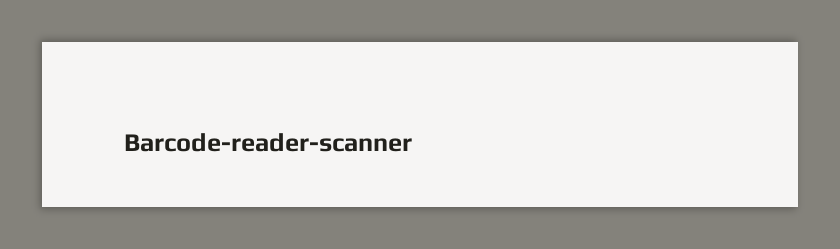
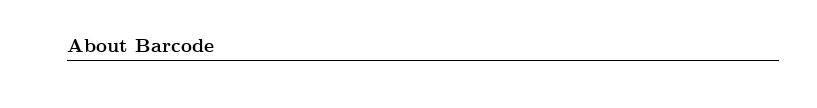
[124,133,412,152] Barcode-reader-scanner -> [67,39,214,52] About Barcode

